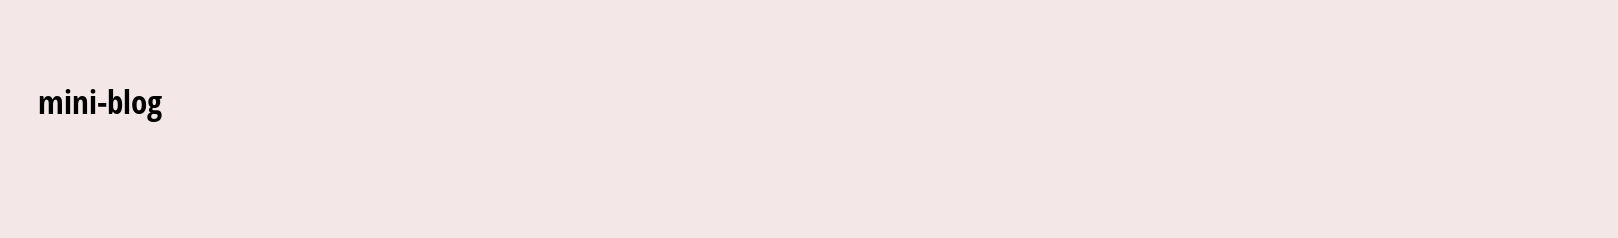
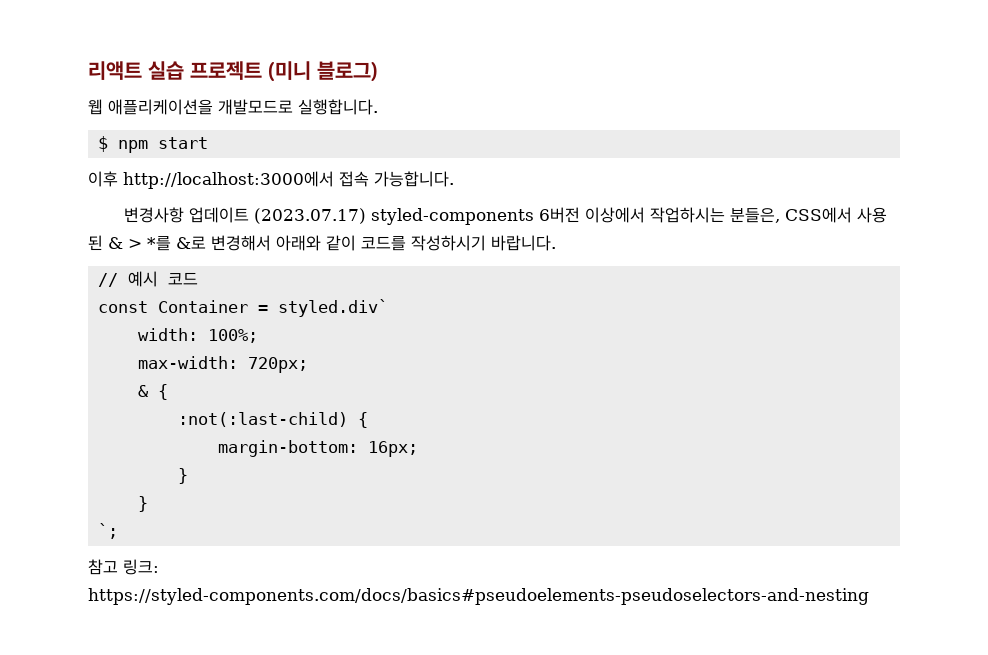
[38,89,162,122] mini-blog -> [88,61,378,81] [88,99,378,115] [98,136,209,153] [88,171,454,189] [123,207,887,225] [88,235,556,251] [98,271,199,287] [98,299,389,317] [138,328,259,343] [138,356,309,373] [138,384,169,400] [178,412,369,428] [218,440,419,457] [178,468,189,484] [138,496,149,512] [98,523,119,539] [88,559,159,575] [88,588,869,605] 리액트 실습 프로젝트 (미니 블로그) // 웹 애플리케이션을 개발모드로 실행합니다. // $ npm start // 이후 http://localhost:3000에서 접속 가능합니다. // 변경사항 업데이트 (2023.07.17) styled-components 6버전 이상에서 작업하시는 분들은, CSS에서 사용 된 & > *를 &로 변경해서 아래와 같이 코드를 작성하시기 바랍니다. // // 예시 코드 // const Container = styled.div` // width: 100%; // max-width: 720px; // & { // :not(:last-child) { // margin-bottom: 16px; // } // } // `; // 참고 링크: https://styled-components.com/docs/basics#pseudoelements-pseudoselectors-and-nesting

